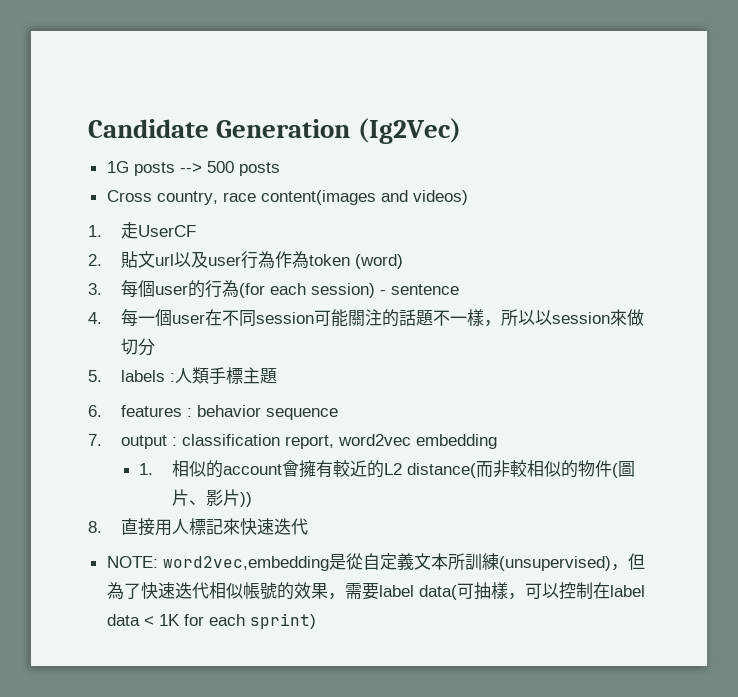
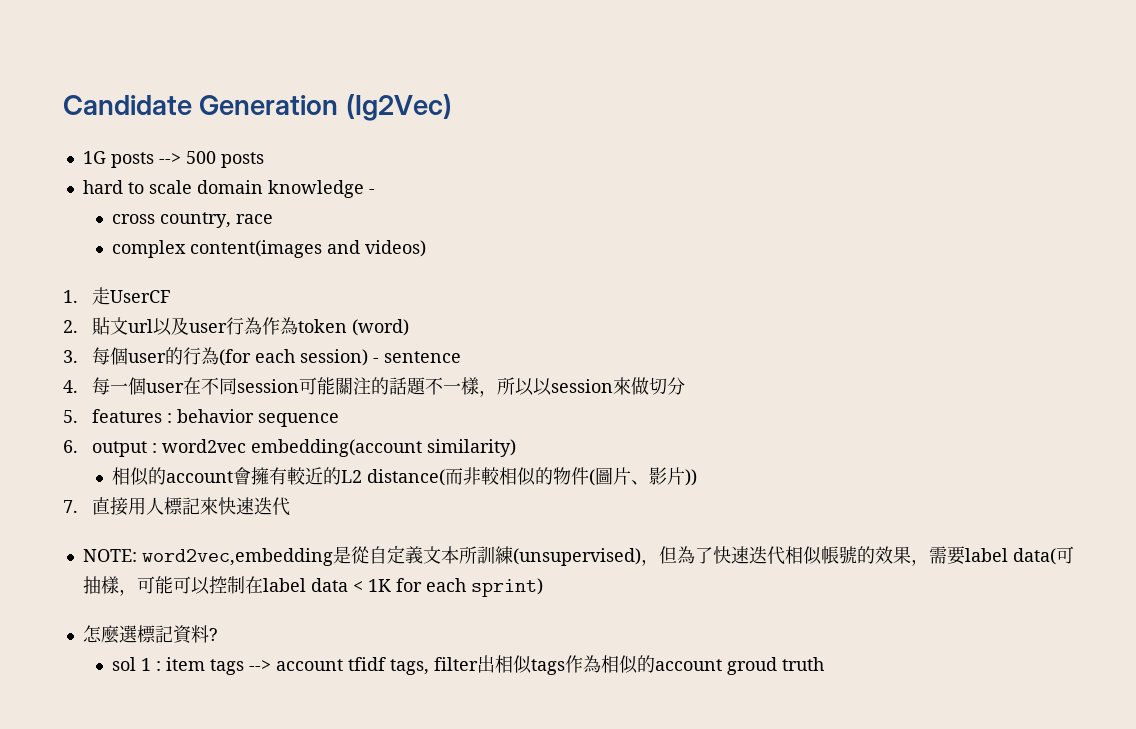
[106,190,152,202] Cross -> [82,180,375,198] [111,214,155,224] hard to scale domain knowledge - // cross
(256, 197) none -> [111,240,186,258] // complex
[120,367,277,385] [88,405,102,417] labels :人類手標主題 // 6. -> (78, 416) none
[88,434,102,446] 7. -> [63,440,78,453] 6.
[181,434,497,449] [139,463,154,475] classification report, word2vec embedding // 1. -> [162,439,517,457] word2vec embedding(account similarity) //
[88,521,102,533] 8. -> [63,500,78,513] 7.
(542, 591) none -> [154,576,191,594] 能可
(316, 621) none -> [82,625,218,644] [111,655,824,675] // 怎麼選標記資料? // sol 1 : item tags --> account tfidf tags, filter出相似tags作為相似的account groud truth

